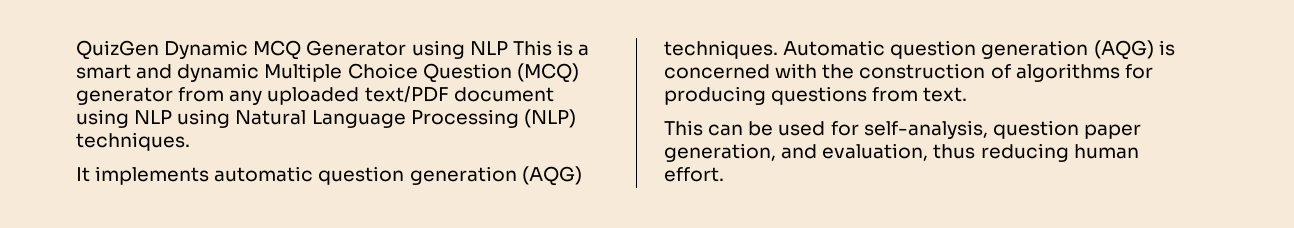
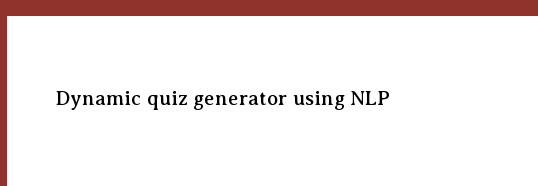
[76,40,590,60] [76,63,579,83] [76,86,554,105] [76,109,576,128] [76,132,190,151] [76,166,582,186] [664,40,1175,60] [664,63,1153,82] [664,86,968,105] [664,120,1141,139] [664,143,1139,162] [664,167,724,182] QuizGen Dynamic MCQ Generator using NLP This is a smart and dynamic Multiple Choice Question (MCQ) generator from any uploaded text/PDF document using NLP using Natural Language Processing (NLP) techniques. // It implements automatic question generation (AQG) techniques. Automatic question generation (AQG) is concerned with the construction of algorithms for producing questions from text. // This can be used for self-analysis, question paper generation, and evaluation, thus reducing human effort. -> [55,91,391,110] Dynamic quiz generator using NLP

